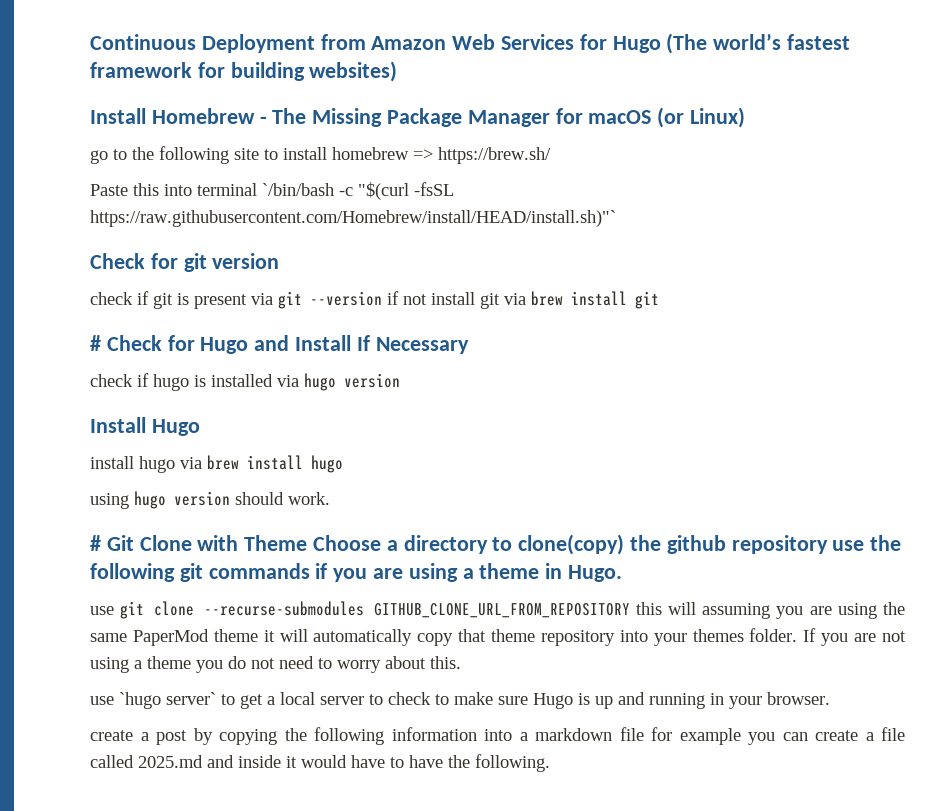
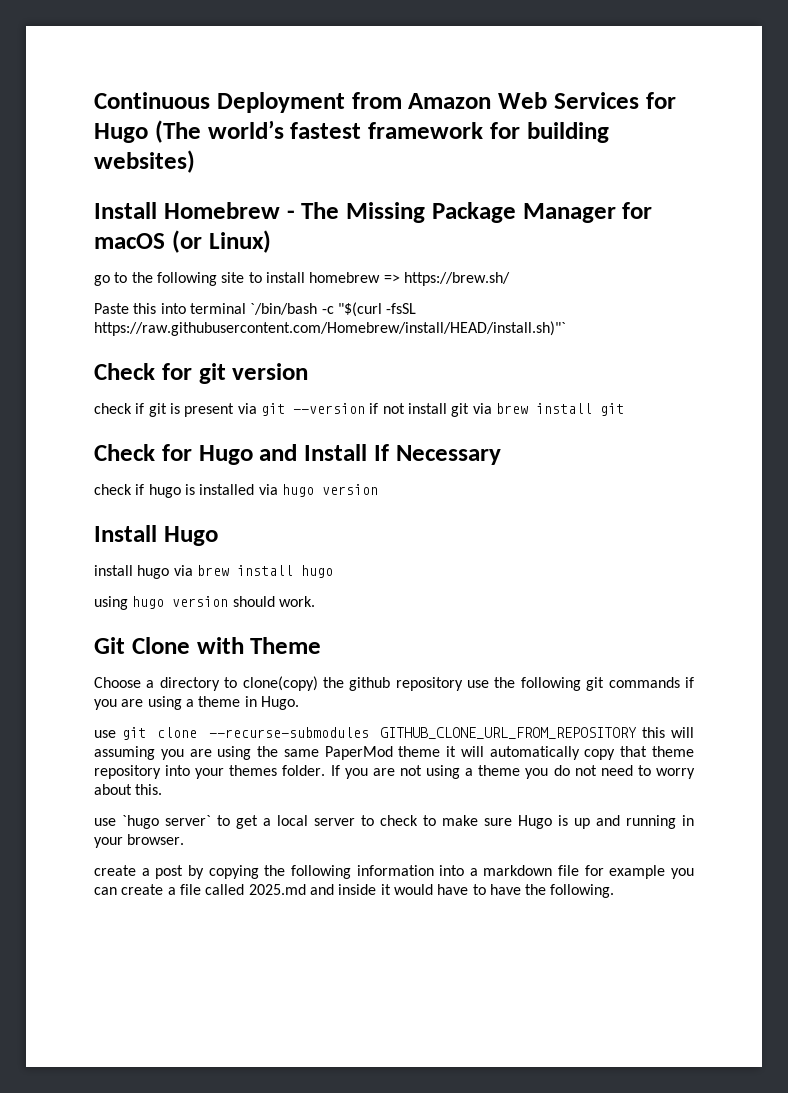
[90,335,101,351] # -> (624, 409) none
[90,535,101,551] # -> (315, 601) none
(308, 543) none -> (322, 645) //

